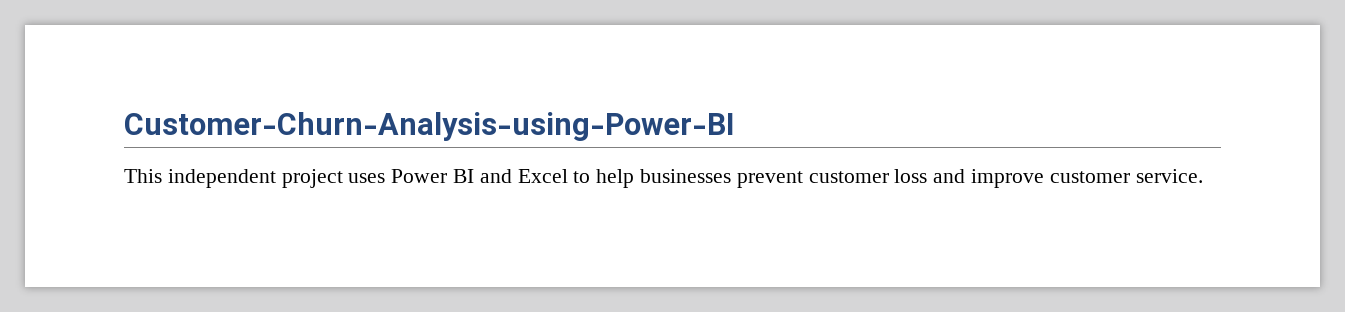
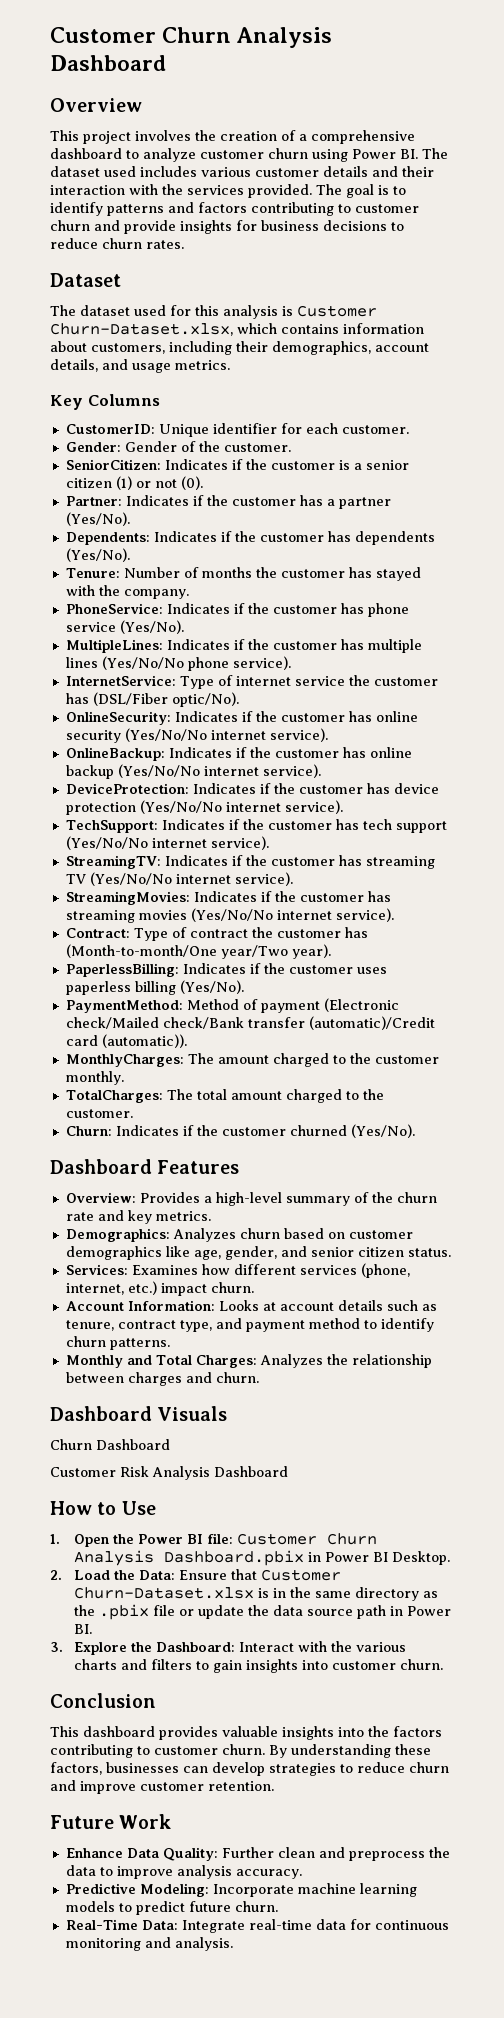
[124,112,735,141] [124,169,1203,188] Customer-Churn-Analysis-using-Power-BI // This independent project uses Power BI and Excel to help businesses prevent customer loss and improve customer service. -> [50,27,333,48] [50,55,166,71] [50,98,142,112] [50,130,415,144] [50,148,448,162] [50,166,434,177] [50,184,406,198] [50,202,419,216] [50,220,404,234] [50,238,184,249] [50,273,121,287] [50,305,377,319] [50,323,424,336] [50,341,429,355] [50,359,230,373] [50,394,160,410] [65,423,409,437] [65,441,291,452] [65,459,409,470] [65,476,203,490] [65,495,391,509] [65,512,130,526] [65,531,435,545] [65,548,130,562] [65,567,421,581] [65,585,189,599] [65,603,409,617] [65,620,184,634] [65,639,422,653] [65,656,291,671] [65,675,438,689] [65,692,239,707] [65,711,418,725] [65,728,328,743] [65,747,412,761] [65,764,321,779] [65,783,439,794] [65,800,343,815] [65,819,447,833] [65,836,269,850] [65,855,435,869] [65,872,293,886] [65,891,391,905] [65,908,394,923] [65,927,368,941] [65,944,331,959] [65,963,387,977] [65,980,244,995] [65,998,399,1013] [65,1016,435,1030] [65,1034,187,1048] [65,1053,439,1067] [65,1071,124,1085] [65,1089,384,1103] [65,1109,133,1118] [65,1124,415,1138] [50,1159,240,1174] [65,1192,437,1206] [65,1210,211,1224] [65,1228,413,1242] [65,1246,451,1260] [65,1263,410,1278] [65,1281,254,1296] [65,1300,437,1311] [65,1318,434,1332] [65,1336,170,1350] [65,1354,432,1368] [65,1372,259,1386] [50,1406,228,1421] [50,1439,170,1450] [50,1466,288,1480] [50,1501,156,1515] [50,1533,378,1547] [74,1550,451,1566] [50,1569,342,1581] [74,1587,439,1601] [74,1604,452,1620] [74,1624,93,1634] [50,1641,407,1655] [74,1659,444,1673] [50,1693,156,1708] [50,1726,442,1740] [50,1744,431,1758] [50,1762,449,1776] [50,1780,274,1794] [50,1814,172,1829] [65,1847,450,1861] [65,1865,302,1879] [65,1883,417,1897] [65,1901,278,1915] [65,1919,449,1933] [65,1937,233,1951] Customer Churn Analysis Dashboard // Overview // This project involves the creation of a comprehensive dashboard to analyze customer churn using Power BI. The dataset used includes various customer details and their interaction with the services provided. The goal is to identify patterns and factors contributing to customer churn and provide insights for business decisions to reduce churn rates. // Dataset // The dataset used for this analysis is Customer Churn-Dataset.xlsx, which contains information about customers, including their demographics, account details, and usage metrics. // Key Columns // CustomerID: Unique identifier for each customer. // Gender: Gender of the customer. // SeniorCitizen: Indicates if the customer is a senior citizen (1) or not (0). // Partner: Indicates if the customer has a partner (Yes/No). // Dependents: Indicates if the customer has dependents (Yes/No). // Tenure: Number of months the customer has stayed with the company. // PhoneService: Indicates if the customer has phone service (Yes/No). // MultipleLines: Indicates if the customer has multiple lines (Yes/No/No phone service). // InternetService: Type of internet service the customer has (DSL/Fiber optic/No). // OnlineSecurity: Indicates if the customer has online security (Yes/No/No internet service). // OnlineBackup: Indicates if the customer has online backup (Yes/No/No internet service). // DeviceProtection: Indicates if the customer has device protection (Yes/No/No internet service). // TechSupport: Indicates if the customer has tech support (Yes/No/No internet service). // StreamingTV: Indicates if the customer has streaming TV (Yes/No/No internet service). // StreamingMovies: Indicates if the customer has streaming movies (Yes/No/No internet service). // Contract: Type of contract the customer has (Month-to-month/One year/Two year). // PaperlessBilling: Indicates if the customer uses paperless billing (Yes/No). // PaymentMethod: Method of payment (Electronic check/Mailed check/Bank transfer (automatic)/Credit card (automatic)). // MonthlyCharges: The amount charged to the customer monthly. // TotalCharges: The total amount charged to the customer. // Churn: Indicates if the customer churned (Yes/No). // Dashboard Features // Overview: Provides a high-level summary of the churn rate and key metrics. // Demographics: Analyzes churn based on customer demographics like age, gender, and senior citizen status. // Services: Examines how different services (phone, internet, etc.) impact churn. // Account Information: Looks at account details such as tenure, contract type, and payment method to identify churn patterns. // Monthly and Total Charges: Analyzes the relationship between charges and churn. // Dashboard Visuals // Churn Dashboard // Customer Risk Analysis Dashboard // How to Use // 1. Open the Power BI file: Customer Churn Analysis Dashboard.pbix in Power BI Desktop. // 2. Load the Data: Ensure that Customer Churn-Dataset.xlsx is in the same directory as the .pbix file or update the data source path in Power BI. // 3. Explore the Dashboard: Interact with the various charts and filters to gain insights into customer churn. // Conclusion // This dashboard provides valuable insights into the factors contributing to customer churn. By understanding these factors, businesses can develop strategies to reduce churn and improve customer retention. // Future Work // Enhance Data Quality: Further clean and preprocess the data to improve analysis accuracy. // Predictive Modeling: Incorporate machine learning models to predict future churn. // Real-Time Data: Integrate real-time data for continuous monitoring and analysis.

